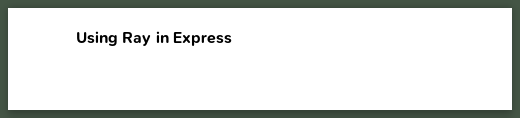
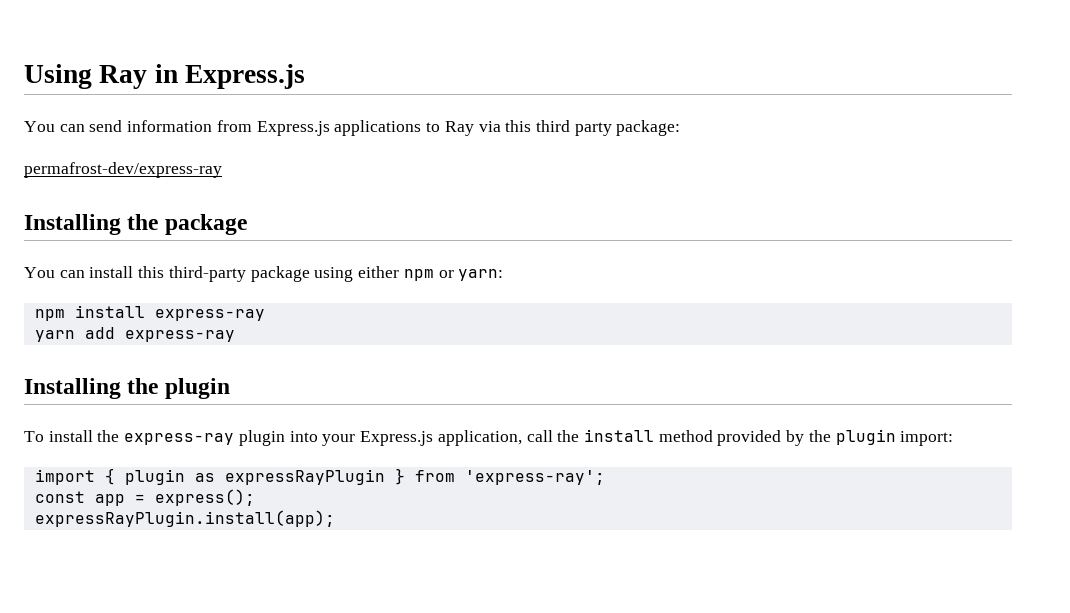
[172,32,232,46] Express -> [185,64,306,89] [24,120,681,136] [24,162,222,178] [24,214,247,235] [24,266,504,282] [34,305,265,321] [34,327,235,342] [24,378,230,399] [24,429,954,446] [34,468,605,485] [34,489,255,506] [34,510,335,527] Express.js // You can send information from Express.js applications to Ray via this third party package: // permafrost-dev/express-ray // Installing the package // You can install this third-party package using either npm or yarn: // npm install express-ray // yarn add express-ray // Installing the plugin // To install the express-ray plugin into your Express.js application, call the install method provided by the plugin import: // import { plugin as expressRayPlugin } from 'express-ray'; // const app = express(); // expressRayPlugin.install(app);

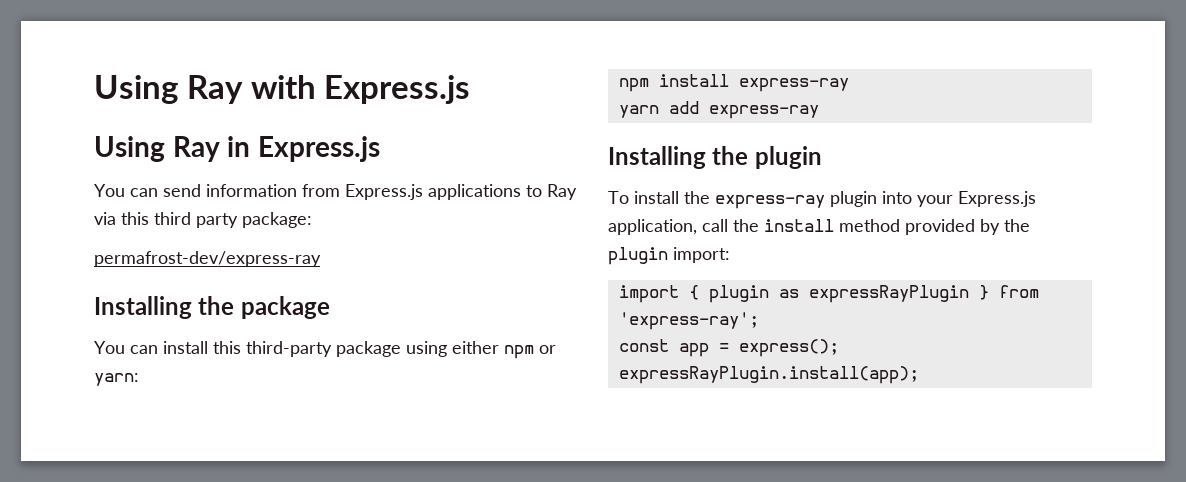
[24,64,148,89] Using Ray -> [94,75,471,104] [94,136,220,162] Using Ray with Express.js // Using Ray

